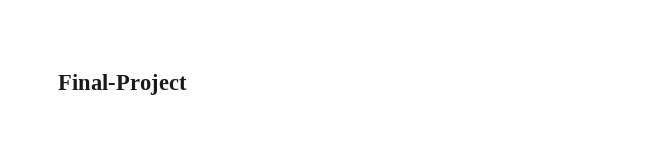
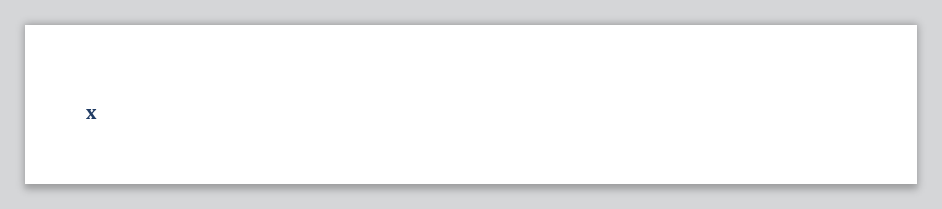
[58,74,187,95] Final-Project -> [86,109,97,119] x

